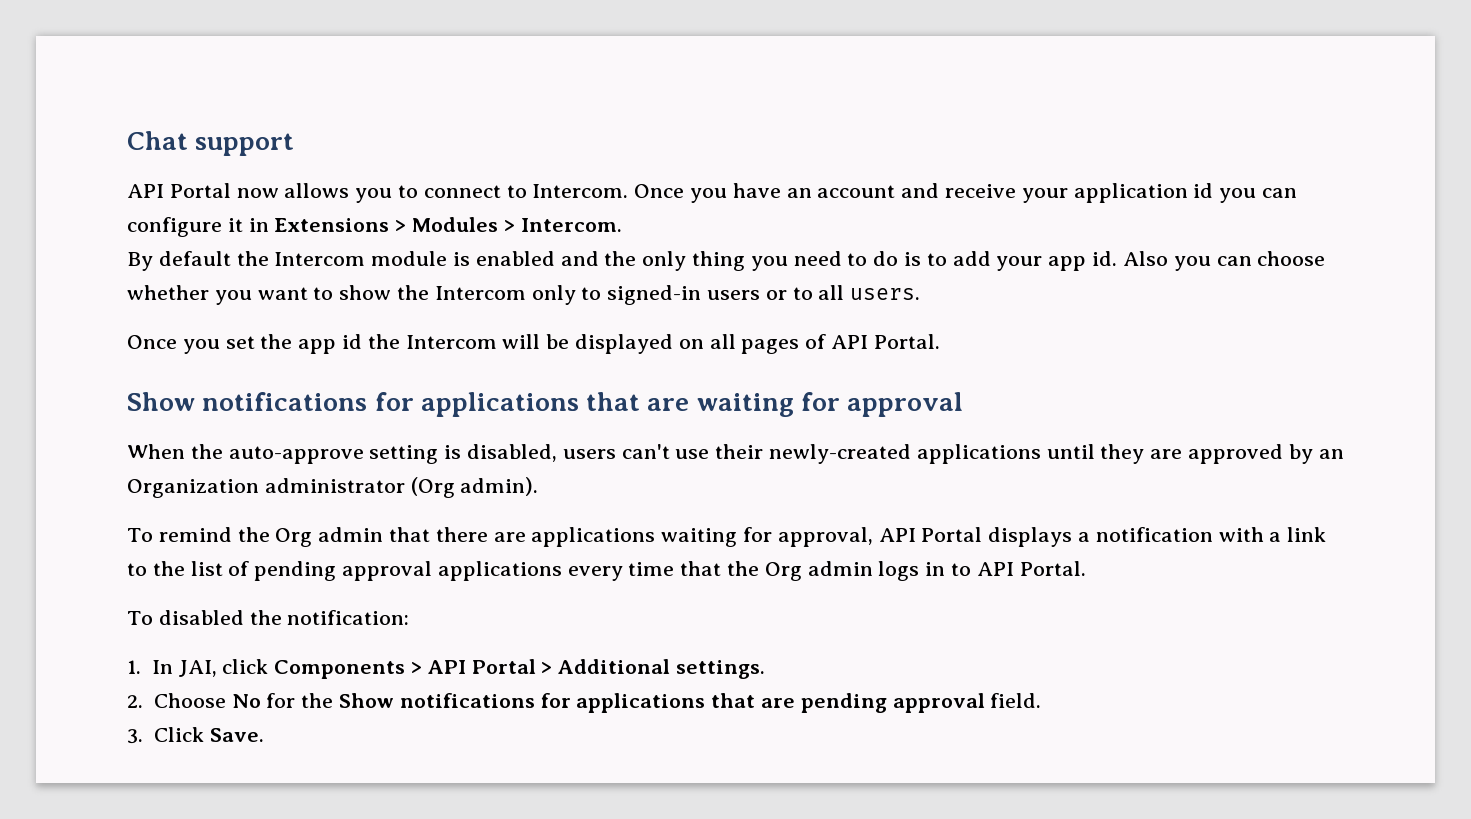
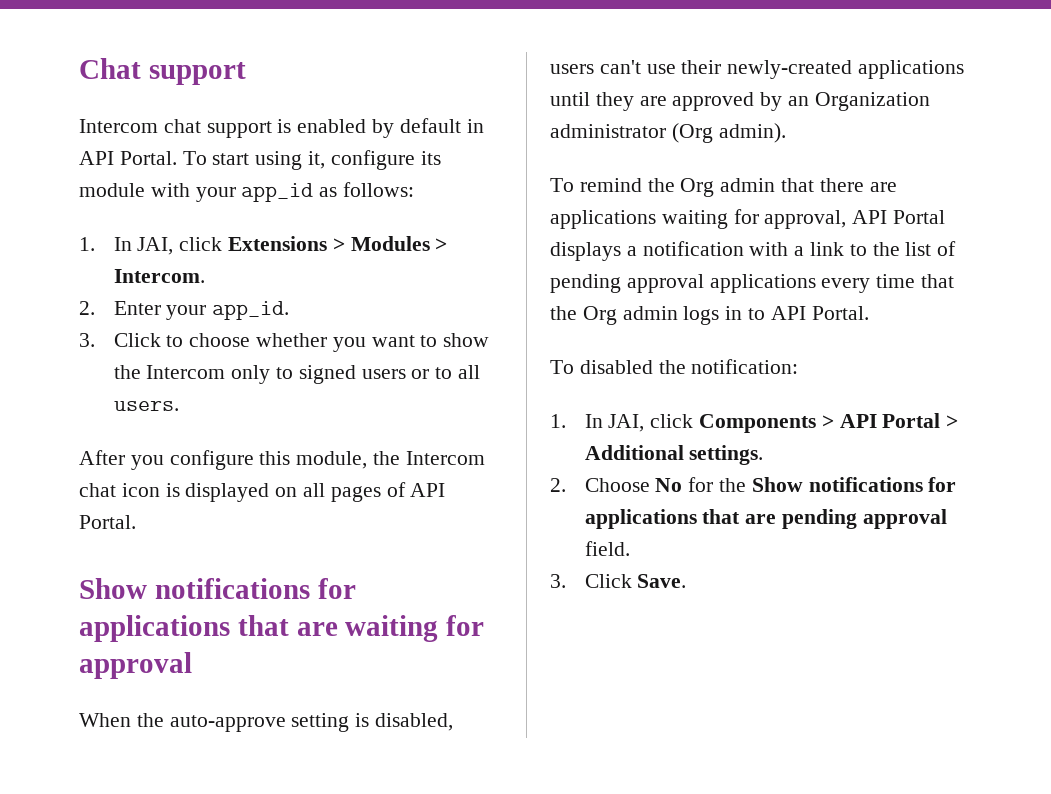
[127,183,1298,203] [127,217,269,237] API Portal now allows you to connect to Intercom. Once you have an account and receive your application id you can configure it in -> [79,118,484,138] [79,150,441,170] [79,182,415,202] [79,237,223,255] Intercom chat support is enabled by default in API Portal. To start using it, configure its module with your app_id as follows: // 1. In JAI, click
[127,251,1252,271] By default the Intercom module is enabled and the only thing you need to do is to add your app id. Also you can -> [79,301,290,320] [79,333,184,347] 2. Enter your app_id. // 3. Click to
[607,285,702,305] signed-in -> [298,365,356,384] signed
[127,334,570,354] Once you set the app id the Intercom will be -> [79,450,485,470] [79,483,180,497] After you configure this module, the Intercom chat icon is

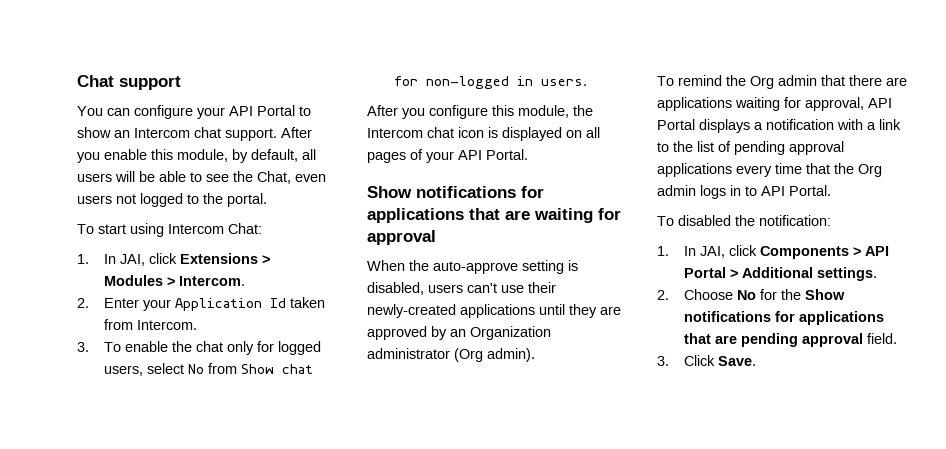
[79,118,484,138] [79,150,441,170] [79,182,415,202] Intercom chat support is enabled by default in API Portal. To start using it, configure its module with your app_id as follows: -> [77,105,311,119] [77,127,312,141] [77,149,316,163] [77,171,326,184] [77,193,267,207] [77,223,262,237] You can configure your API Portal to show an Intercom chat support. After you enable this module, by default, all users will be able to see the Chat, even users not logged to the portal. // To start using Intercom Chat:
[212,301,290,320] [79,333,490,352] [113,365,481,384] app_id. // 3. Click to choose whether you want to show the Intercom only to signed users or to all -> [175,297,326,311] [104,319,198,330] [77,341,322,355] [104,363,314,376] [394,76,534,89] Application Id taken from Intercom. // 3. To enable the chat only for logged users, select No from Show chat for non-logged in
(406, 489) none -> [426,151,454,163] your

